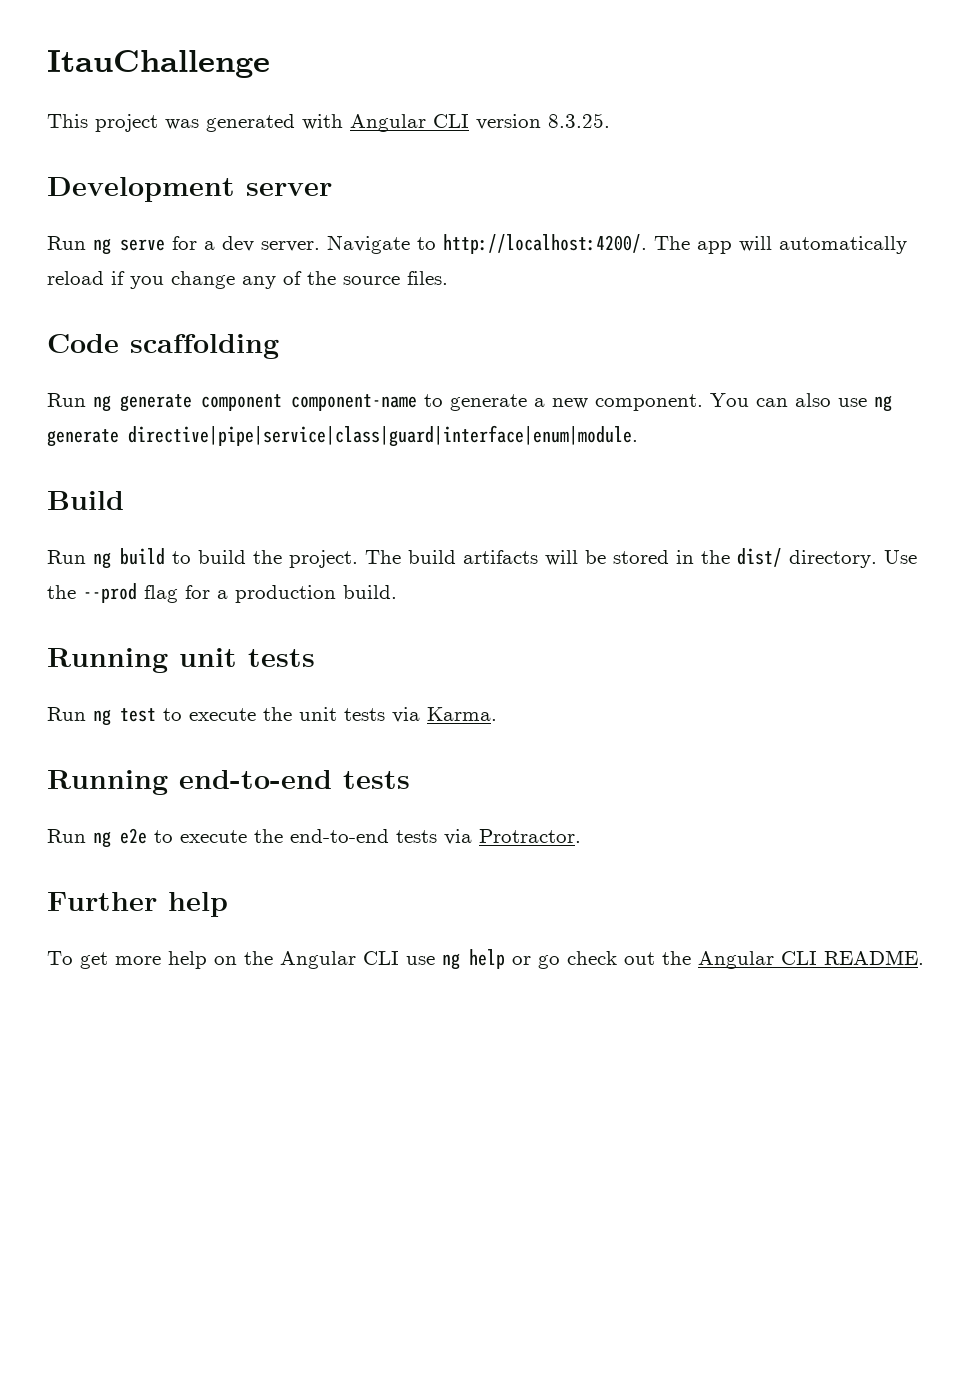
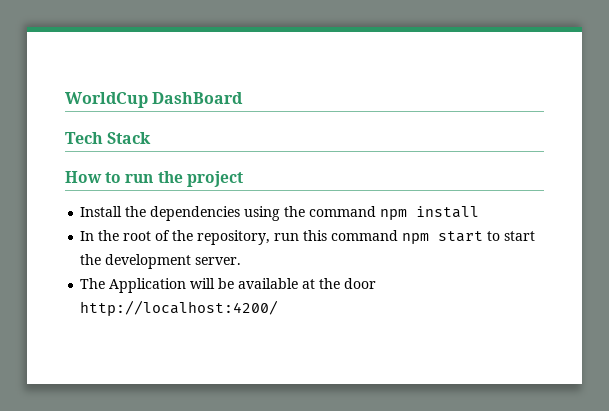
[47,50,270,78] [47,113,610,132] [47,177,332,202] [47,234,907,255] [47,271,448,289] [47,334,279,359] [47,393,892,412] [47,425,638,447] [47,491,124,510] [47,548,917,569] [47,583,397,603] [47,648,315,673] [47,707,497,726] [47,770,410,795] [47,828,581,848] [47,892,228,917] [47,949,924,970] ItauChallenge // This project was generated with Angular CLI version 8.3.25. // Development server // Run ng serve for a dev server. Navigate to http://localhost:4200/. The app will automatically reload if you change any of the source files. // Code scaffolding // Run ng generate component component-name to generate a new component. You can also use ng generate directive|pipe|service|class|guard|interface|enum|module. // Build // Run ng build to build the project. The build artifacts will be stored in the dist/ directory. Use the --prod flag for a production build. // Running unit tests // Run ng test to execute the unit tests via Karma. // Running end-to-end tests // Run ng e2e to execute the end-to-end tests via Protractor. // Further help // To get more help on the Angular CLI use ng help or go check out the Angular CLI README. -> [65,92,244,108] [65,132,152,144] [65,171,243,187] [80,206,480,221] [80,230,536,245] [80,254,242,269] [80,278,377,293] [80,300,279,316] WorldCup DashBoard // Tech Stack // How to run the project // Install the dependencies using the command npm install // In the root of the repository, run this command npm start to start the development server. // The Application will be available at the door http://localhost:4200/

